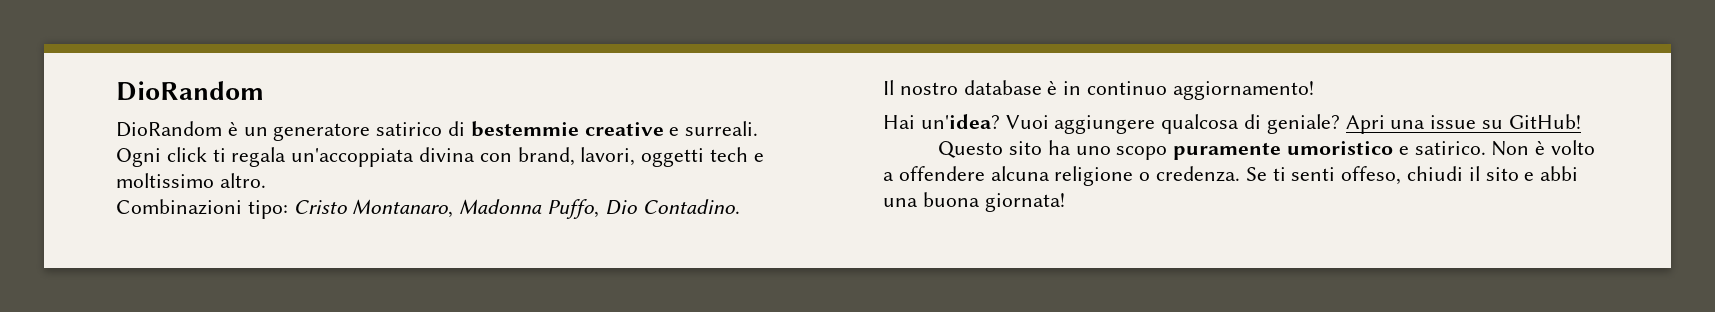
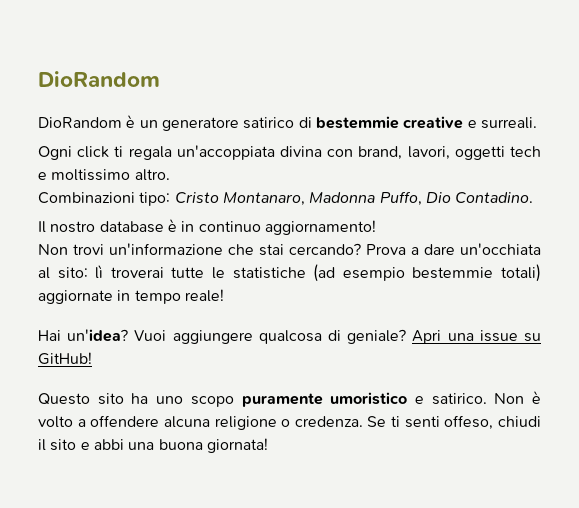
(1314, 90) none -> [38,243,541,256] [38,264,542,282] [38,289,224,304] // Non trovi un'informazione che stai cercando? Prova a dare un'occhiata al sito: lì troverai tutte le statistiche (ad esempio bestemmie totali) aggiornate in tempo reale!

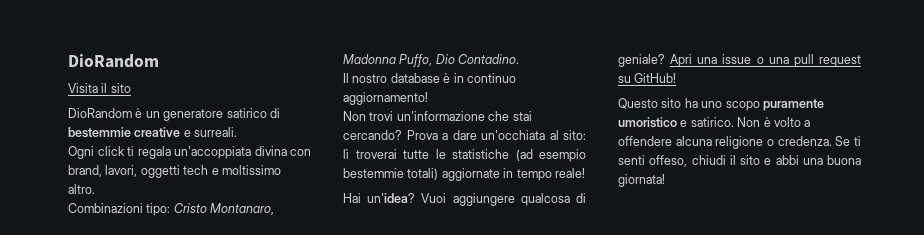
[38,71,160,87] DioRandom -> [68,54,159,68] [68,83,131,93] DioRandom // Visita il sito
(518, 336) none -> [756,54,861,67] o una pull request

